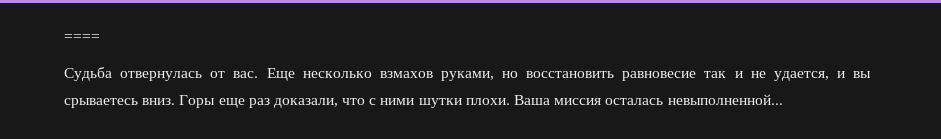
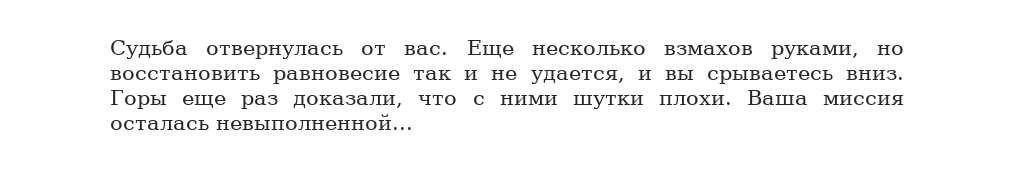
[64,34,100,41] ==== // -> (110, 49) none

